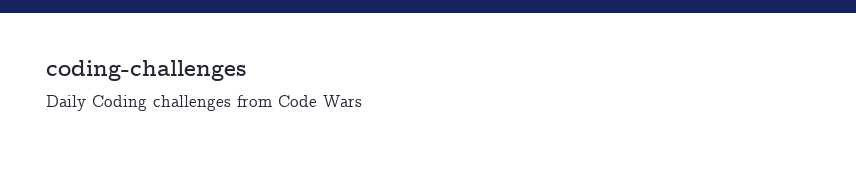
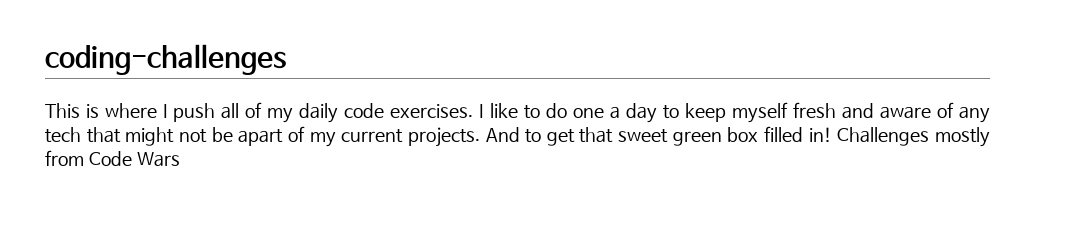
[46,95,231,111] Daily Coding challenges -> [45,102,991,123] [45,126,990,147] This is where I push all of my daily code exercises. I like to do one a day to keep myself fresh and aware of any tech that might not be apart of my current projects. And to get that sweet green box filled in! Challenges mostly

